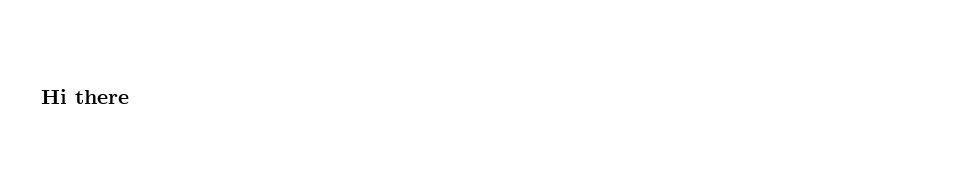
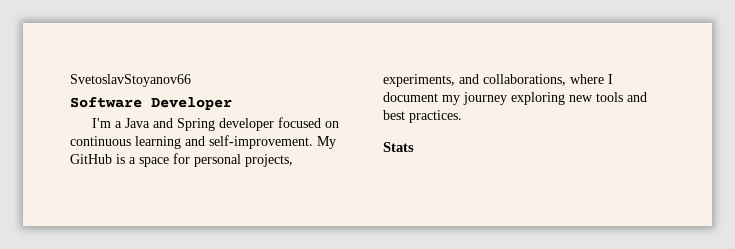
[41,89,129,104] Hi there -> [70,74,191,87] [70,97,232,110] [91,117,339,131] [70,135,336,149] [70,153,293,167] [383,74,613,87] [383,92,647,105] [383,110,462,123] [383,142,414,152] SvetoslavStoyanov66 // Software Developer // I'm a Java and Spring developer focused on continuous learning and self-improvement. My GitHub is a space for personal projects, experiments, and collaborations, where I document my journey exploring new tools and best practices. // Stats

